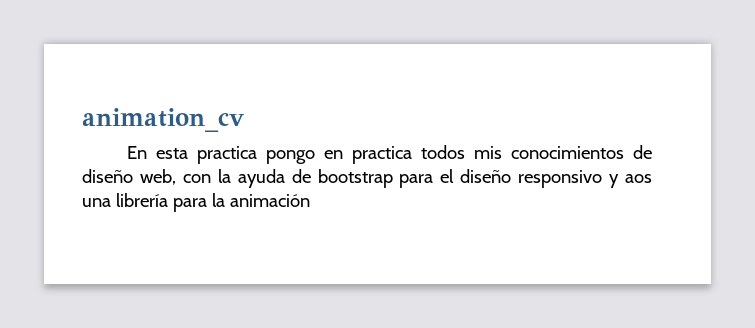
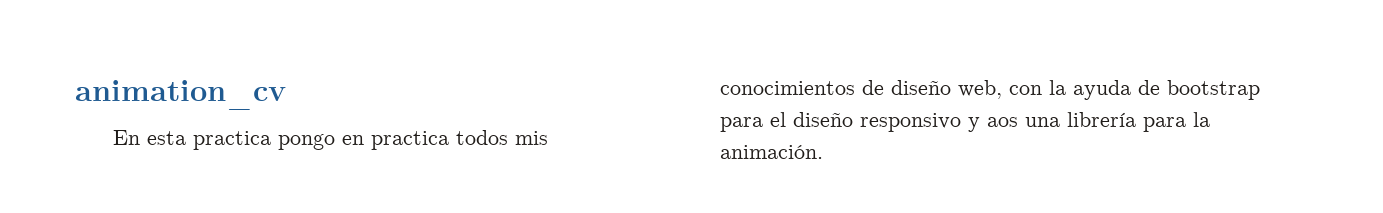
[229,194,310,207] animación -> [720,145,823,159] animación.

